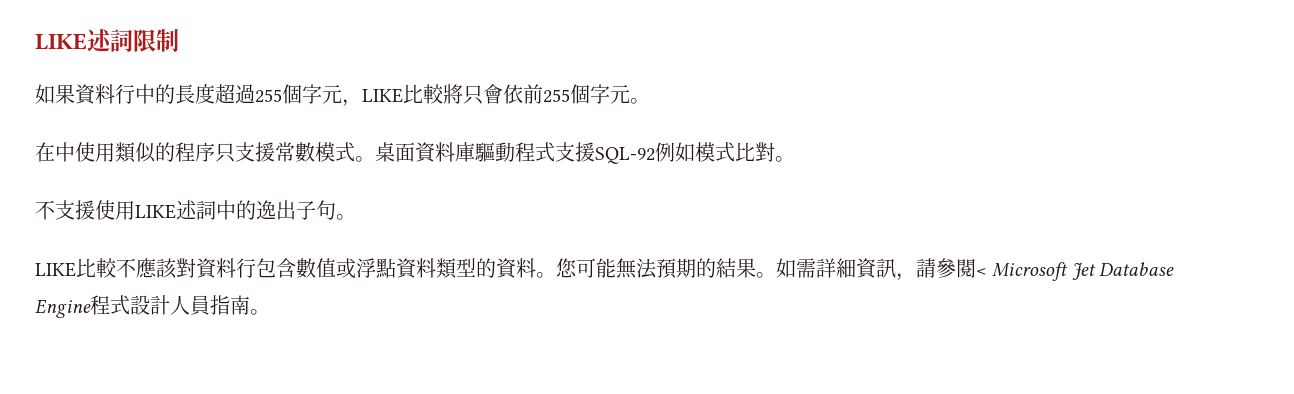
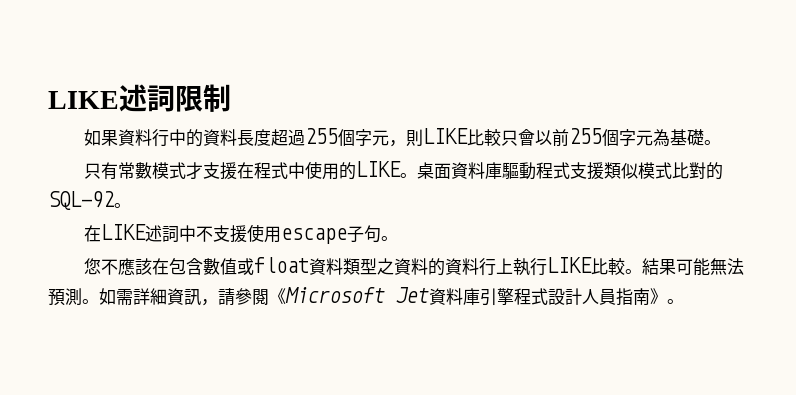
(175, 94) none -> [203,129,238,146] 資料
[362,84,523,105] LIKE比較將只會依 -> [406,128,553,147] 則LIKE比較只會以
[630,98,650,104] [35,142,355,163] 。 // 在中使用類似的程序只支援常數模式 -> [653,129,722,147] [84,161,402,180] 為基礎。 // 只有常數模式才支援在程式中使用的LIKE
[595,142,695,164] SQL-92例如 -> [604,162,639,179] 類似
[775,156,795,162] [35,200,356,220] [35,258,256,279] 。 // 不支援使用LIKE述詞中的逸出子句。 // LIKE比較不應該對資料行 -> [706,162,724,180] [48,191,131,210] [84,224,399,244] [84,258,170,275] 的SQL-92。 // 在LIKE述詞中不支援使用escape子句。 // 您不應該在
[356,258,396,278] 浮點 -> [254,257,310,273] float
[476,258,577,279] 的資料。您 -> [377,257,677,276] 之資料的資料行上執行LIKE比較。結果
[676,258,756,278] 期的結果 -> [65,288,82,306] 測
[976,268,987,276] < -> [269,288,286,304] 《
[1099,262,1175,276] [35,299,91,318] Database Engine -> [429,288,514,306] 資料庫引擎
(250, 305) none -> [650,288,667,304] 》

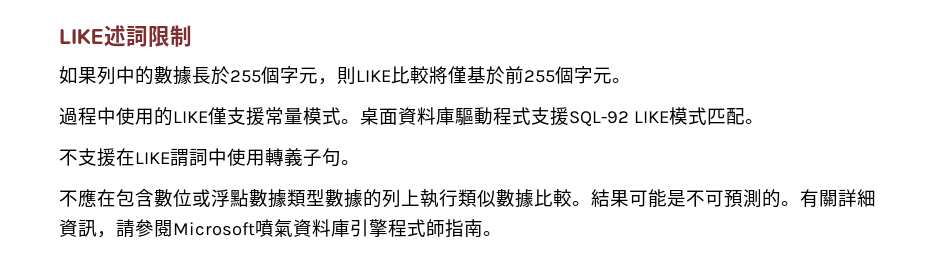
[118,129,306,147] 資料行中的資料長度超過 -> [97,66,230,85] 列中的數據長於
[501,129,553,146] 只會以 -> [429,66,505,85] 將僅基於
[653,129,722,147] [84,161,402,180] 為基礎。 // 只有常數模式才支援在程式中使用的LIKE -> [612,78,631,83] [59,107,341,126] 。 // 過程中使用的LIKE僅支援常量模式
[604,162,724,180] [48,191,131,210] [84,224,399,244] [84,257,745,276] [48,288,133,306] 類似模式比對的SQL-92。 // 在LIKE述詞中不支援使用escape子句。 // 您不應該在包含數值或float資料類型之資料的資料行上執行LIKE比較。結果可能無法預測。如需 -> [569,107,764,127] [59,148,360,167] [59,189,838,208] SQL-92 LIKE模式匹配。 // 不支援在LIKE謂詞中使用轉義子句。 // 不應在包含數位或浮點數據類型數據的列上執行類似數據比較。結果可能是不可預測的。有關
[269,287,429,304] 《Microsoft Jet -> [173,219,293,237] Microsoft噴氣
[548,288,667,306] 設計人員指南》 -> [426,219,483,238] 師指南

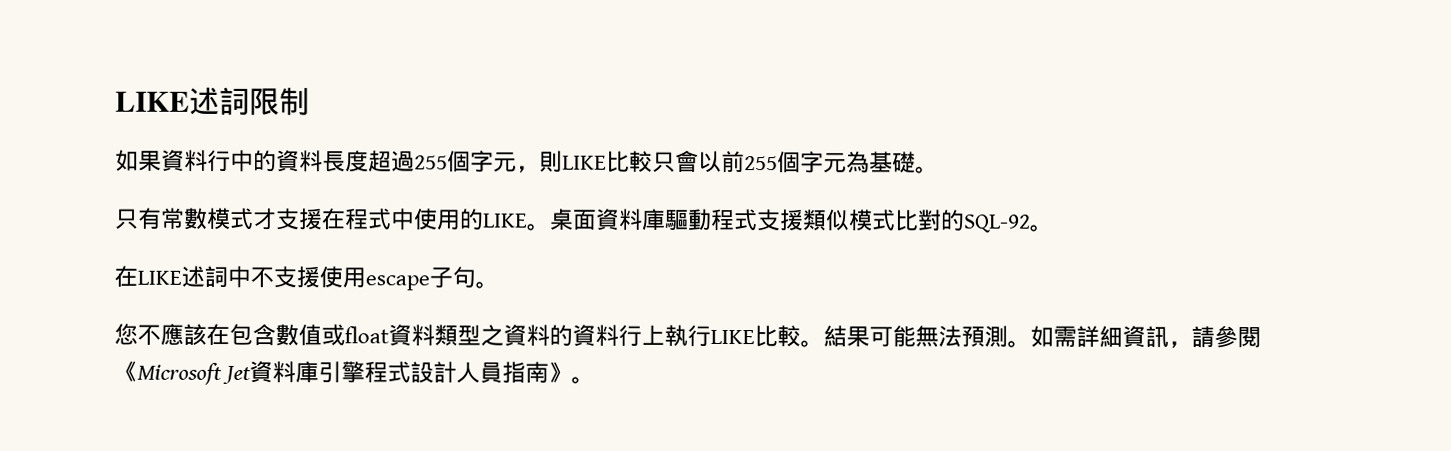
[97,66,230,85] 列中的數據長於 -> [161,149,415,173] 資料行中的資料長度超過
[429,66,505,85] 將僅基於 -> [652,150,722,173] 只會以
[612,78,631,83] [59,107,341,126] 。 // 過程中使用的LIKE僅支援常量模式 -> [846,151,939,174] [114,207,528,231] 為基礎。 // 只有常數模式才支援在程式中使用的LIKE
[569,107,764,127] [59,148,360,167] [59,189,838,208] SQL-92 LIKE模式匹配。 // 不支援在LIKE謂詞中使用轉義子句。 // 不應在包含數位或浮點數據類型數據的列上執行類似數據比較。結果可能是不可預測的。有關 -> [802,209,1054,233] [114,265,499,291] [114,323,1077,348] 類似模式比對的SQL-92。 // 在LIKE述詞中不支援使用escape子句。 // 您不應該在包含數值或float資料類型之資料的資料行上執行LIKE比較。結果可能無法預測。如需
[173,219,293,237] Microsoft噴氣 -> [114,360,252,385] 《Microsoft Jet
[426,219,483,238] 師指南 -> [410,361,573,384] 設計人員指南》

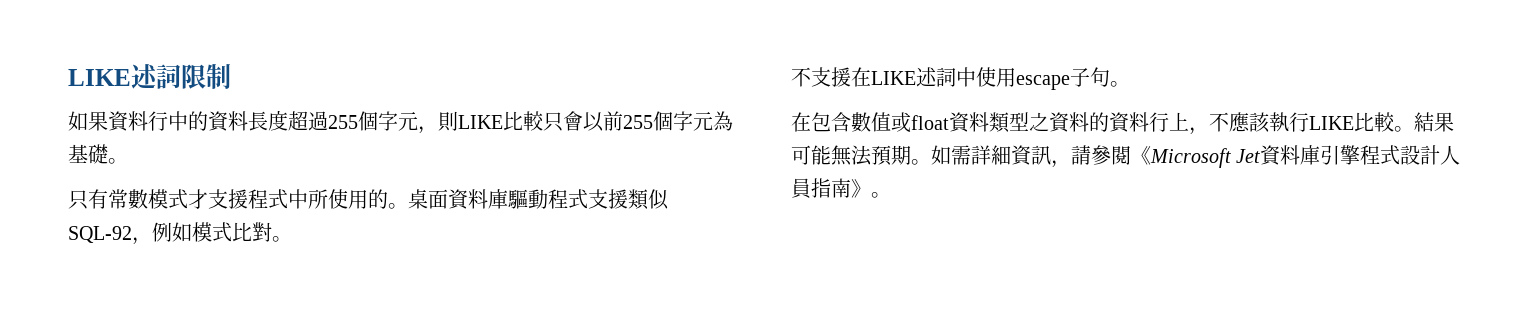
[321,208,528,231] 在程式中使用的LIKE -> [248,189,388,209] 程式中所使用的
(850, 220) none -> [68,222,192,245] SQL-92，例如
[940,209,1054,233] 的SQL-92。 // -> [272,236,292,242] [791,67,851,87] 。 // 不支援
[250,266,320,289] 不支援 -> (976, 77) none
[114,323,207,346] 您不應該 -> (1130, 84) none
(665, 335) none -> [1189,112,1270,135] ，不應該
[984,325,1008,348] 測 -> [891,145,911,165] 期

